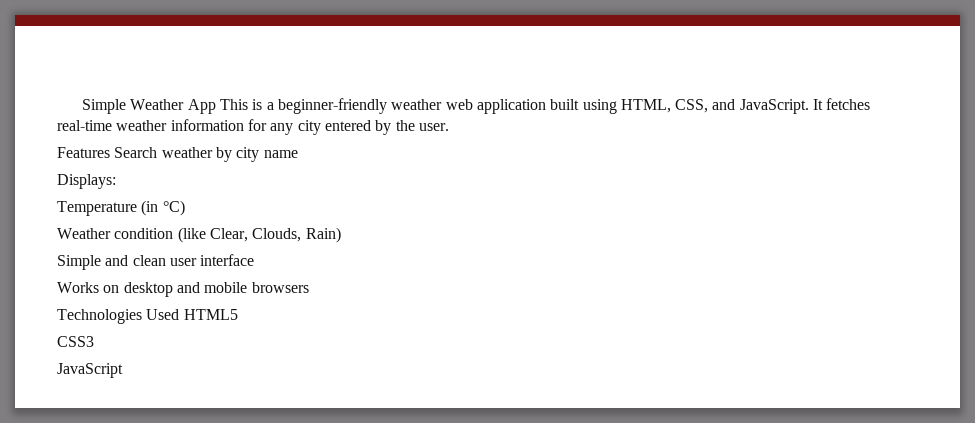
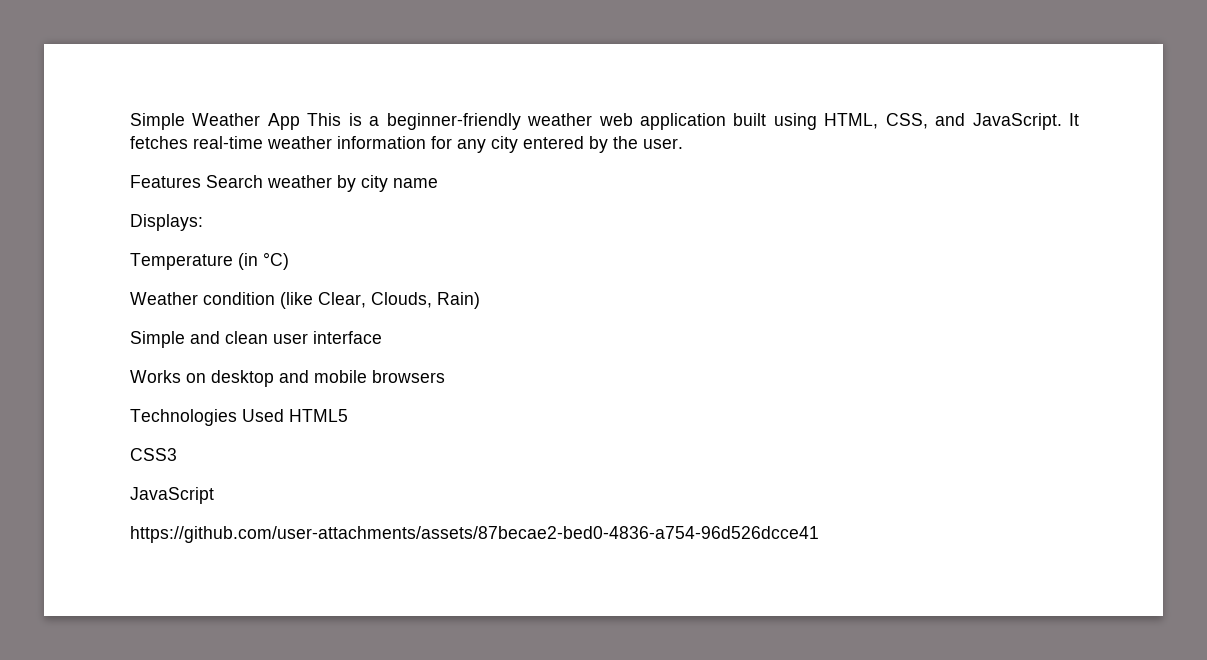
(123, 370) none -> [130,526,819,543] // https://github.com/user-attachments/assets/87becae2-bed0-4836-a754-96d526dcce41

